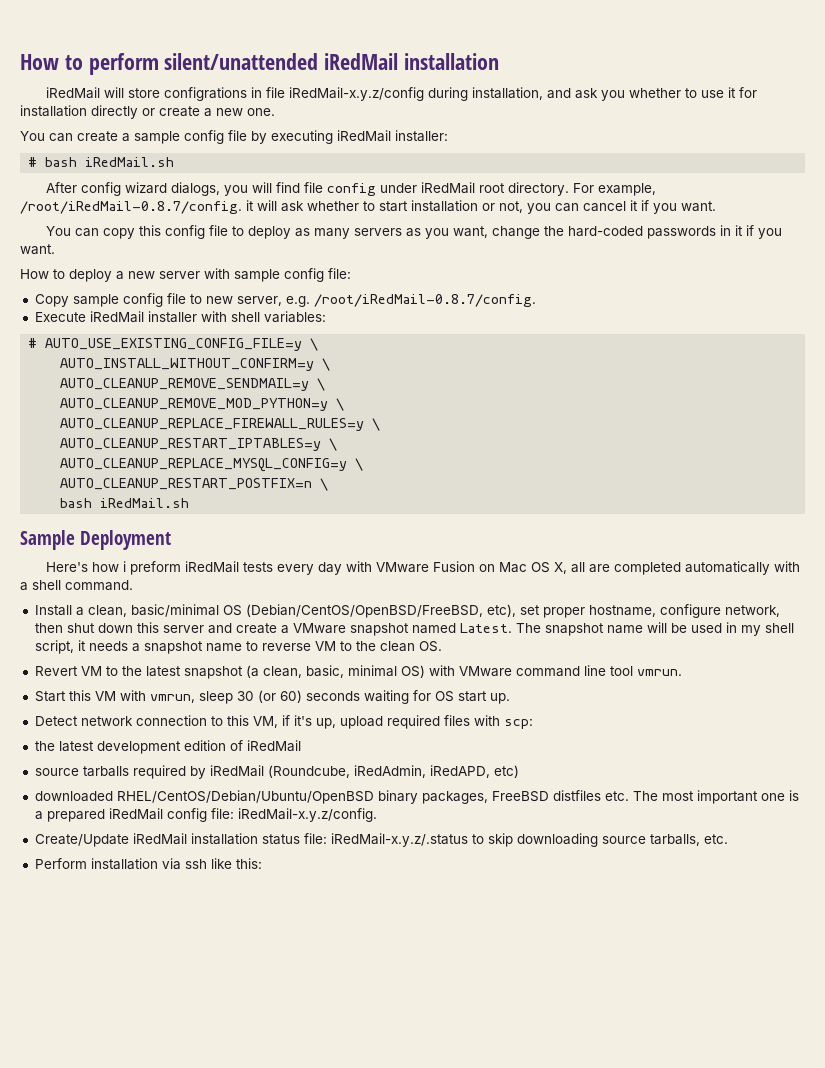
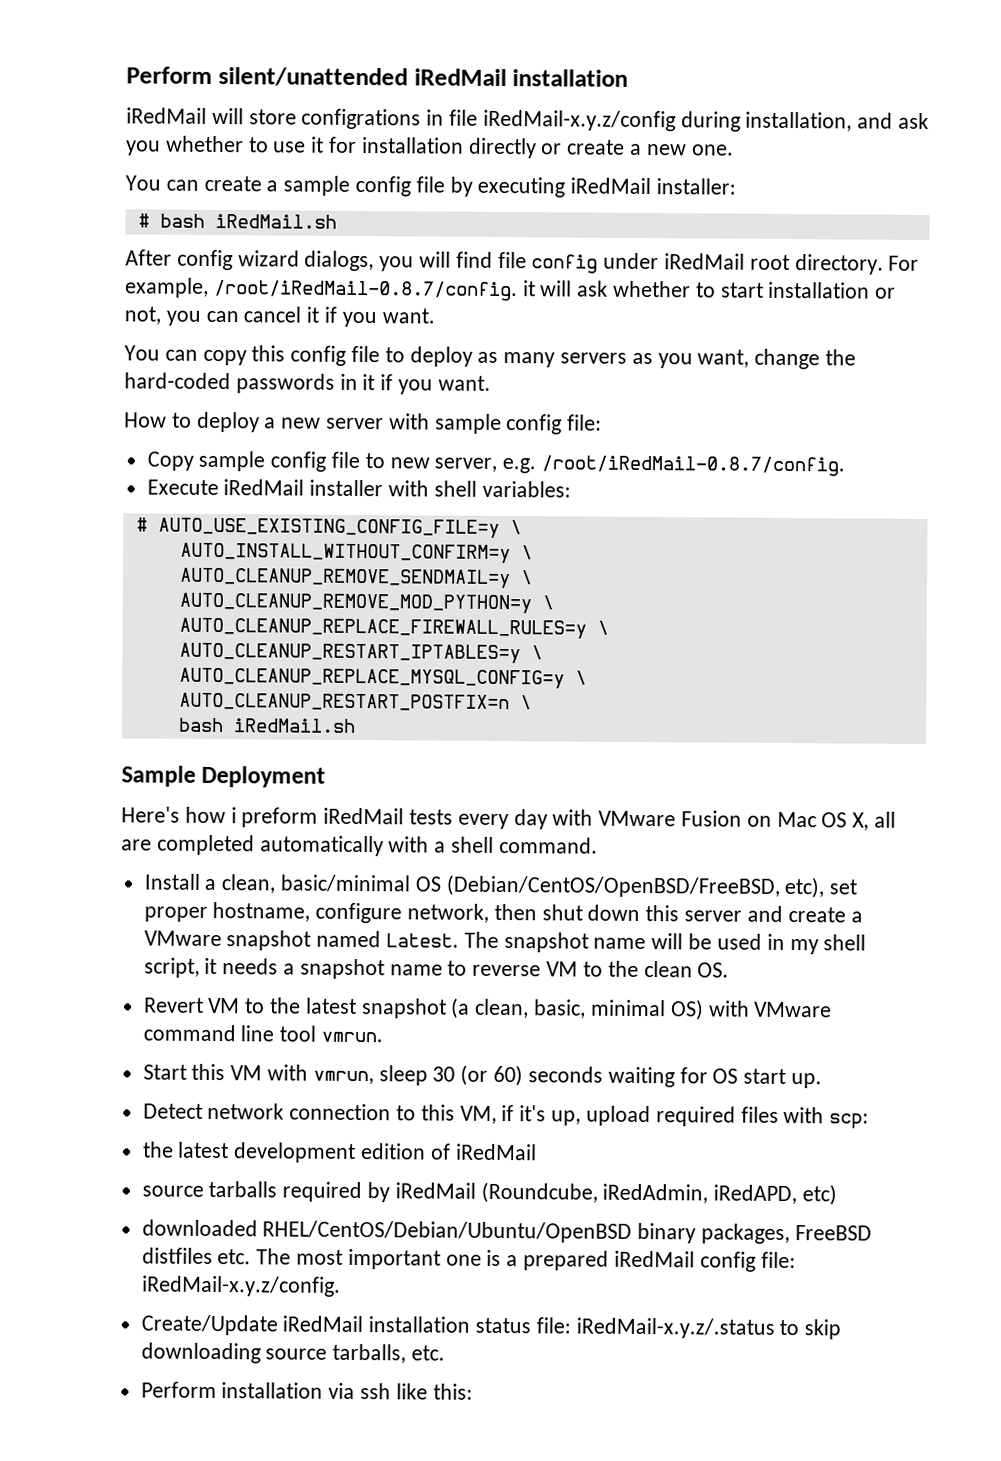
[20,53,159,75] How to perform -> [126,66,212,84] Perform

